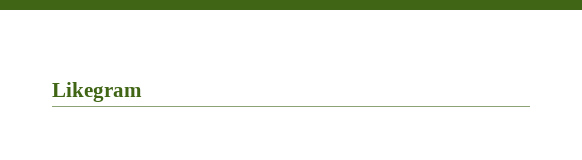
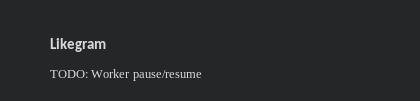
(142, 92) none -> [50,69,202,81] // TODO: Worker pause/resume

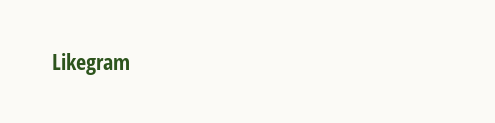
[50,69,202,81] // TODO: Worker pause/resume -> (130, 64) none

